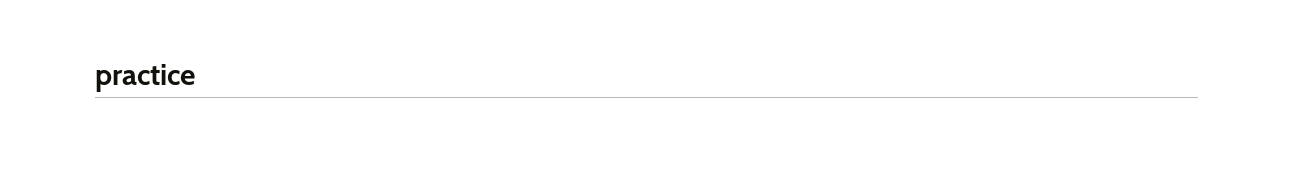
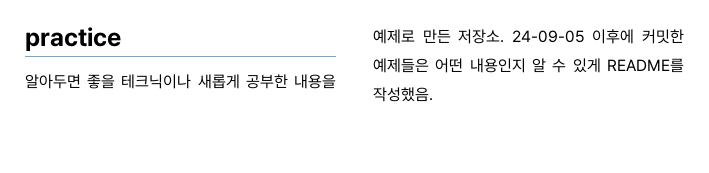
(195, 78) none -> [25,74,336,89] [373,29,684,44] [373,58,684,73] [373,87,433,102] // 알아두면 좋을 테크닉이나 새롭게 공부한 내용을 예제로 만든 저장소. 24-09-05 이후에 커밋한 예제들은 어떤 내용인지 알 수 있게 README를 작성했음.

